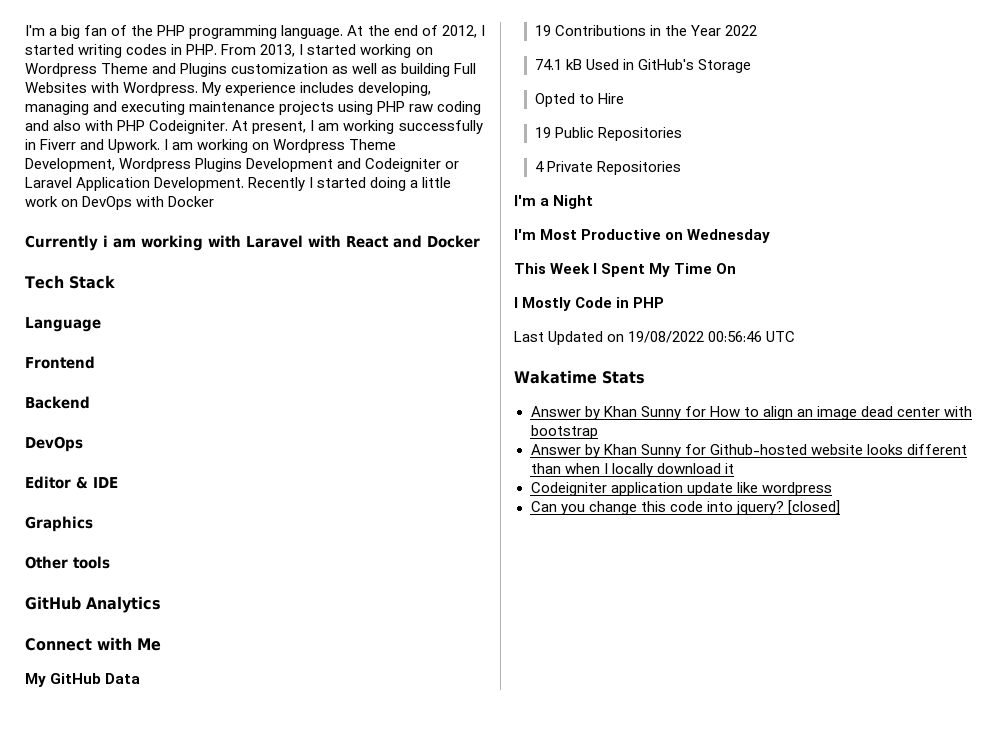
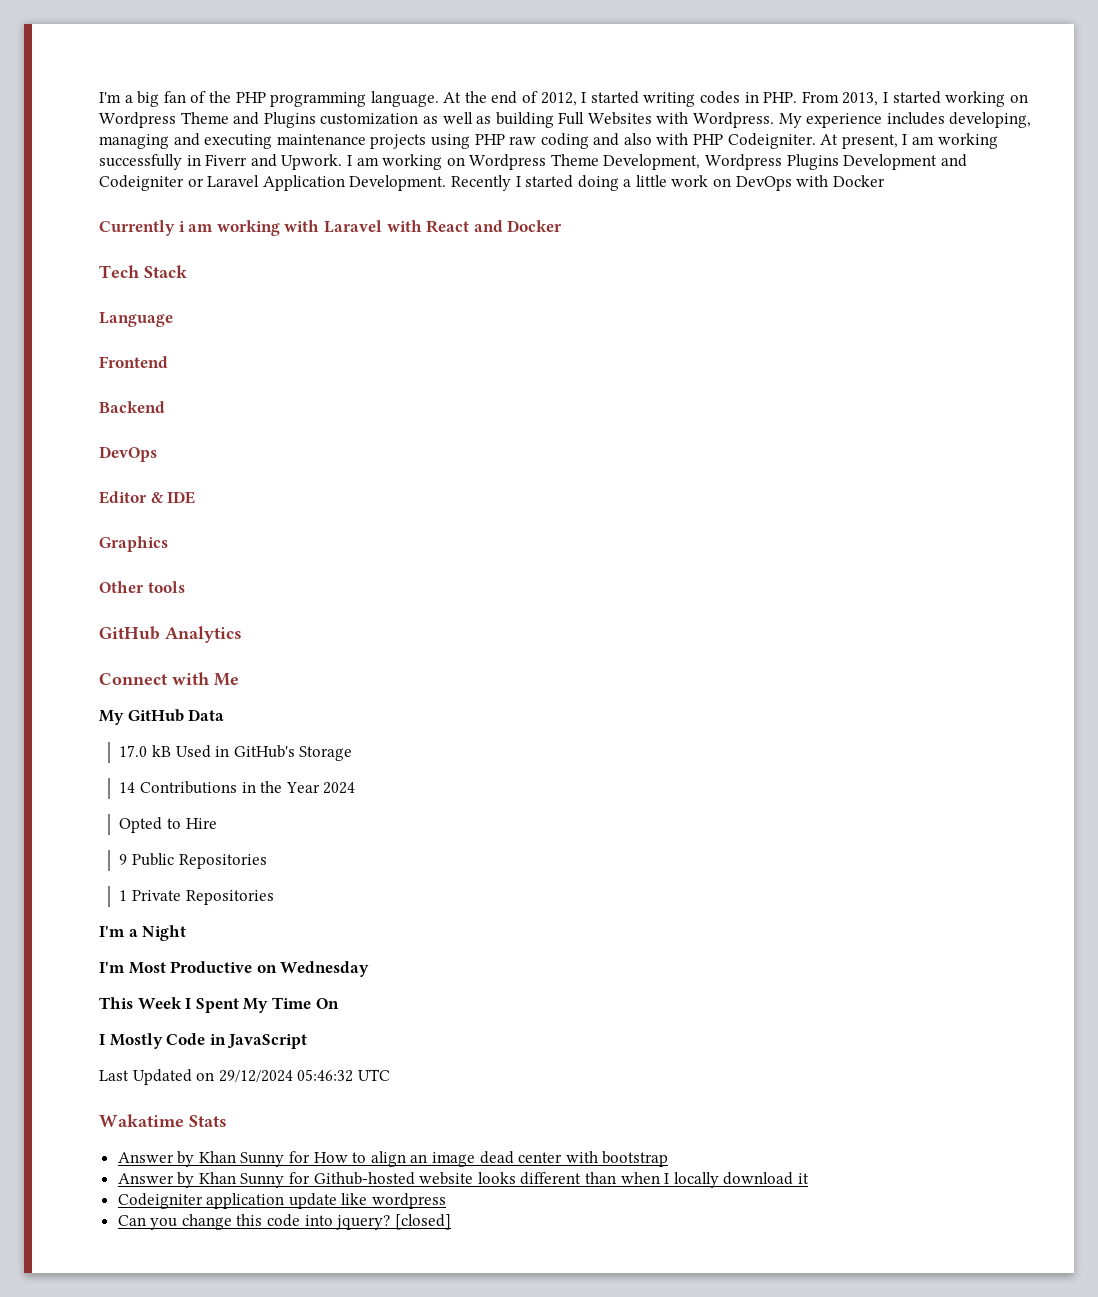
[534,25,758,36] [534,59,562,70] 19 Contributions in the Year 2022 // 74.1 -> [119,745,148,757] 17.0
(752, 66) none -> [119,781,356,794] // 14 Contributions in the Year 2024
[534,127,551,138] 19 -> [119,854,128,865] 9
[534,161,544,172] 4 -> [119,890,128,901] 1
[633,297,665,308] PHP -> [227,1034,308,1049] JavaScript
[628,331,763,343] 19/08/2022 00:56:46 -> [218,1069,354,1082] 29/12/2024 05:46:32

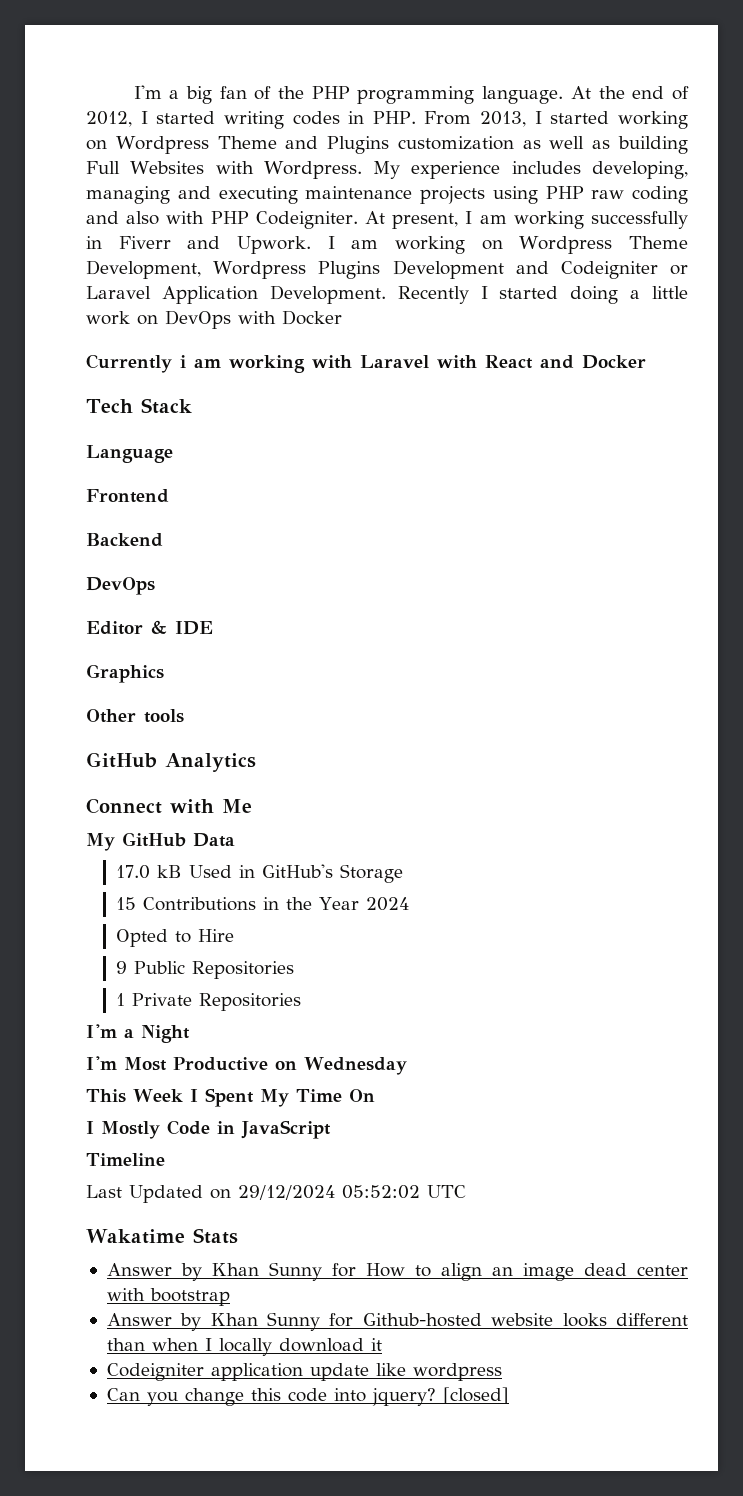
[119,782,136,793] 14 -> [116,897,137,910] 15
(308, 1041) none -> [86,1153,165,1166] // Timeline
[297,1069,354,1082] 05:46:32 -> [342,1185,420,1199] 05:52:02

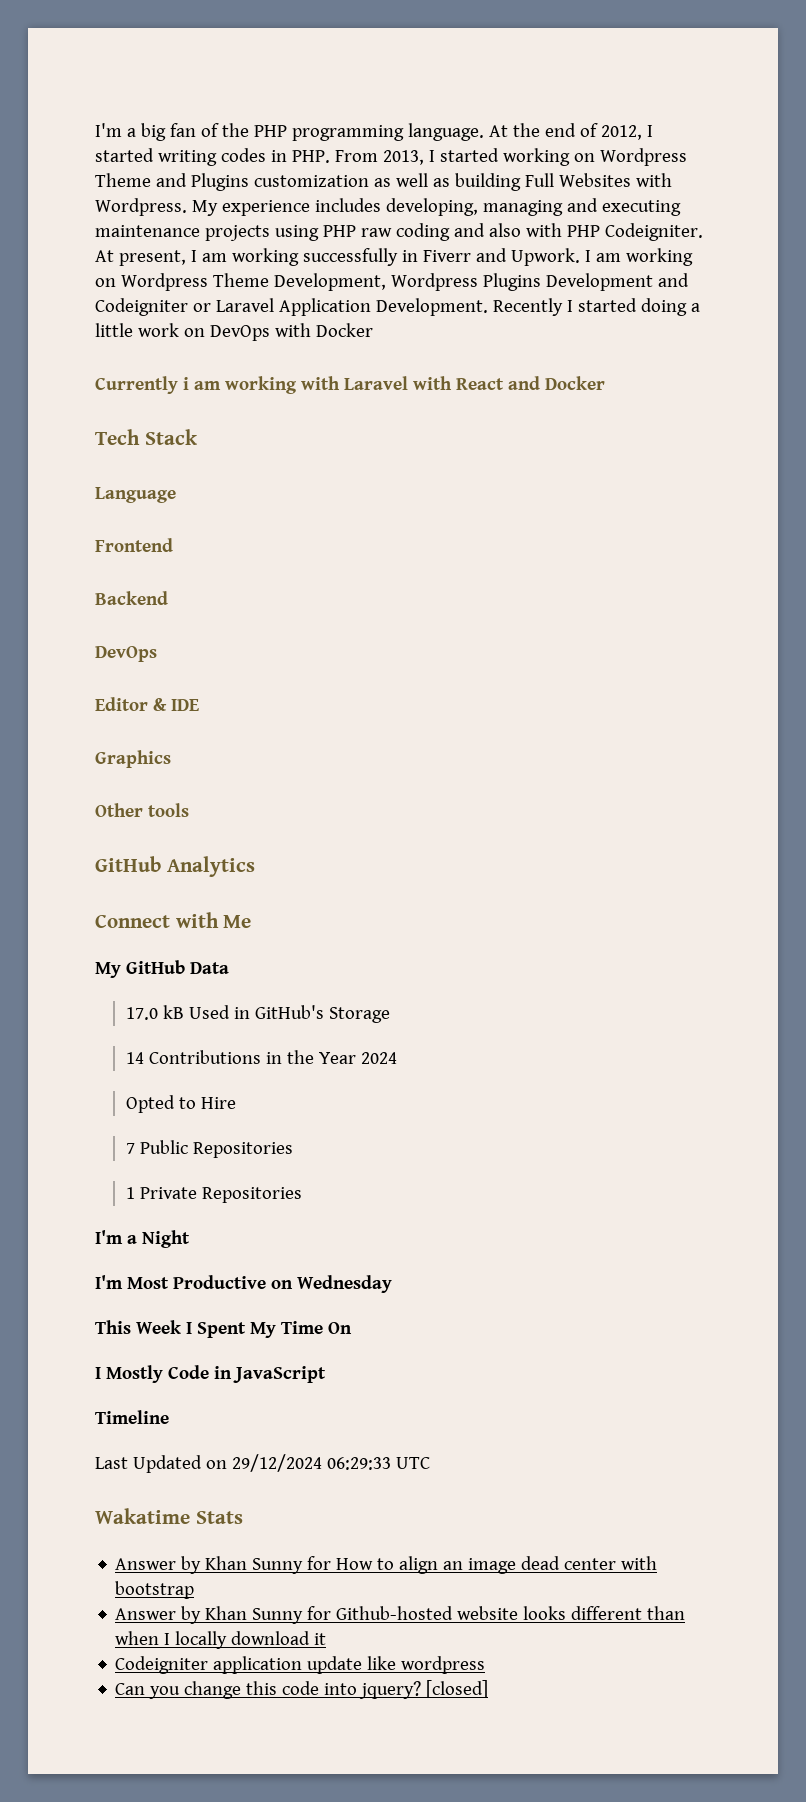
[116,897,137,910] 15 -> [125,1052,144,1064] 14
[116,961,128,974] 9 -> [125,1143,135,1154] 7
[342,1185,420,1199] 05:52:02 -> [326,1457,391,1470] 06:29:33

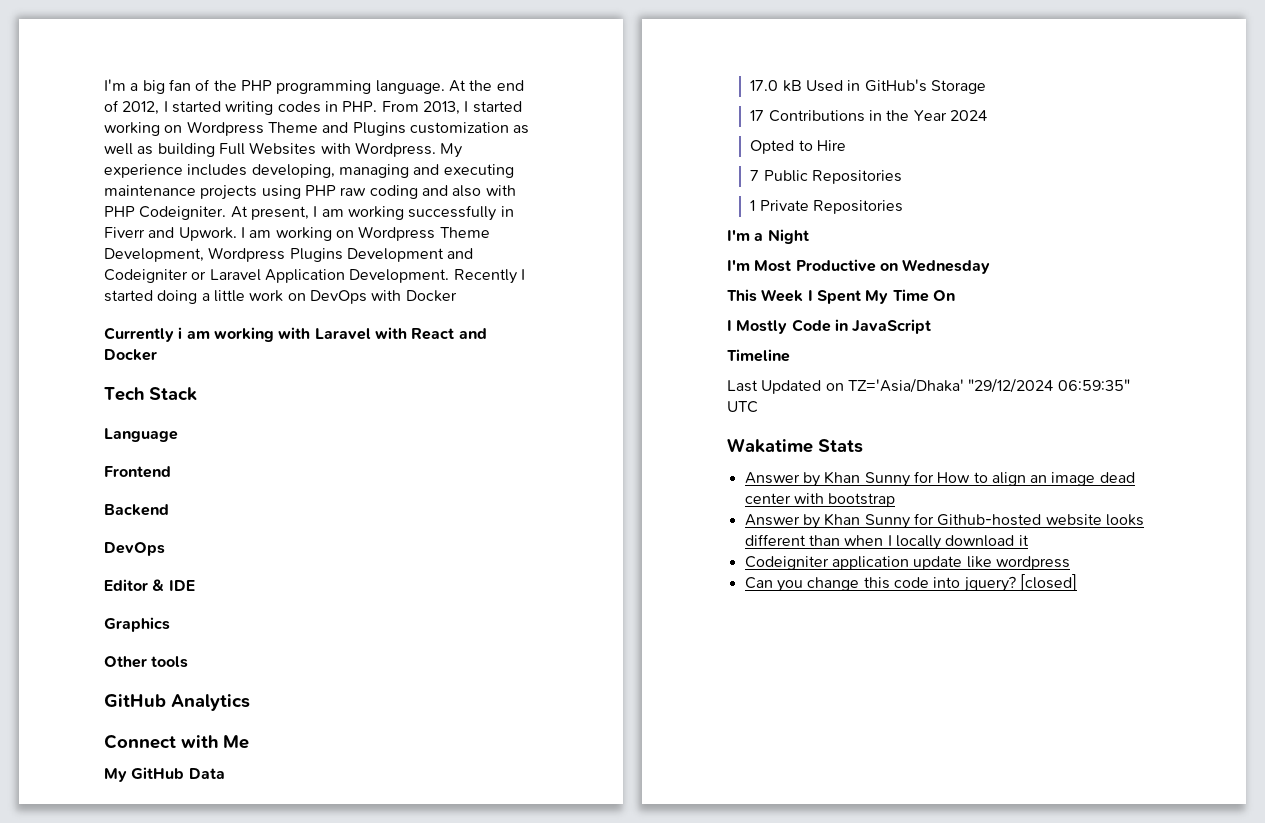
[125,1052,144,1064] 14 -> [750,110,765,121] 17
[231,1454,391,1472] 29/12/2024 06:29:33 -> [847,378,1130,393] TZ='Asia/Dhaka' "29/12/2024 06:59:35"

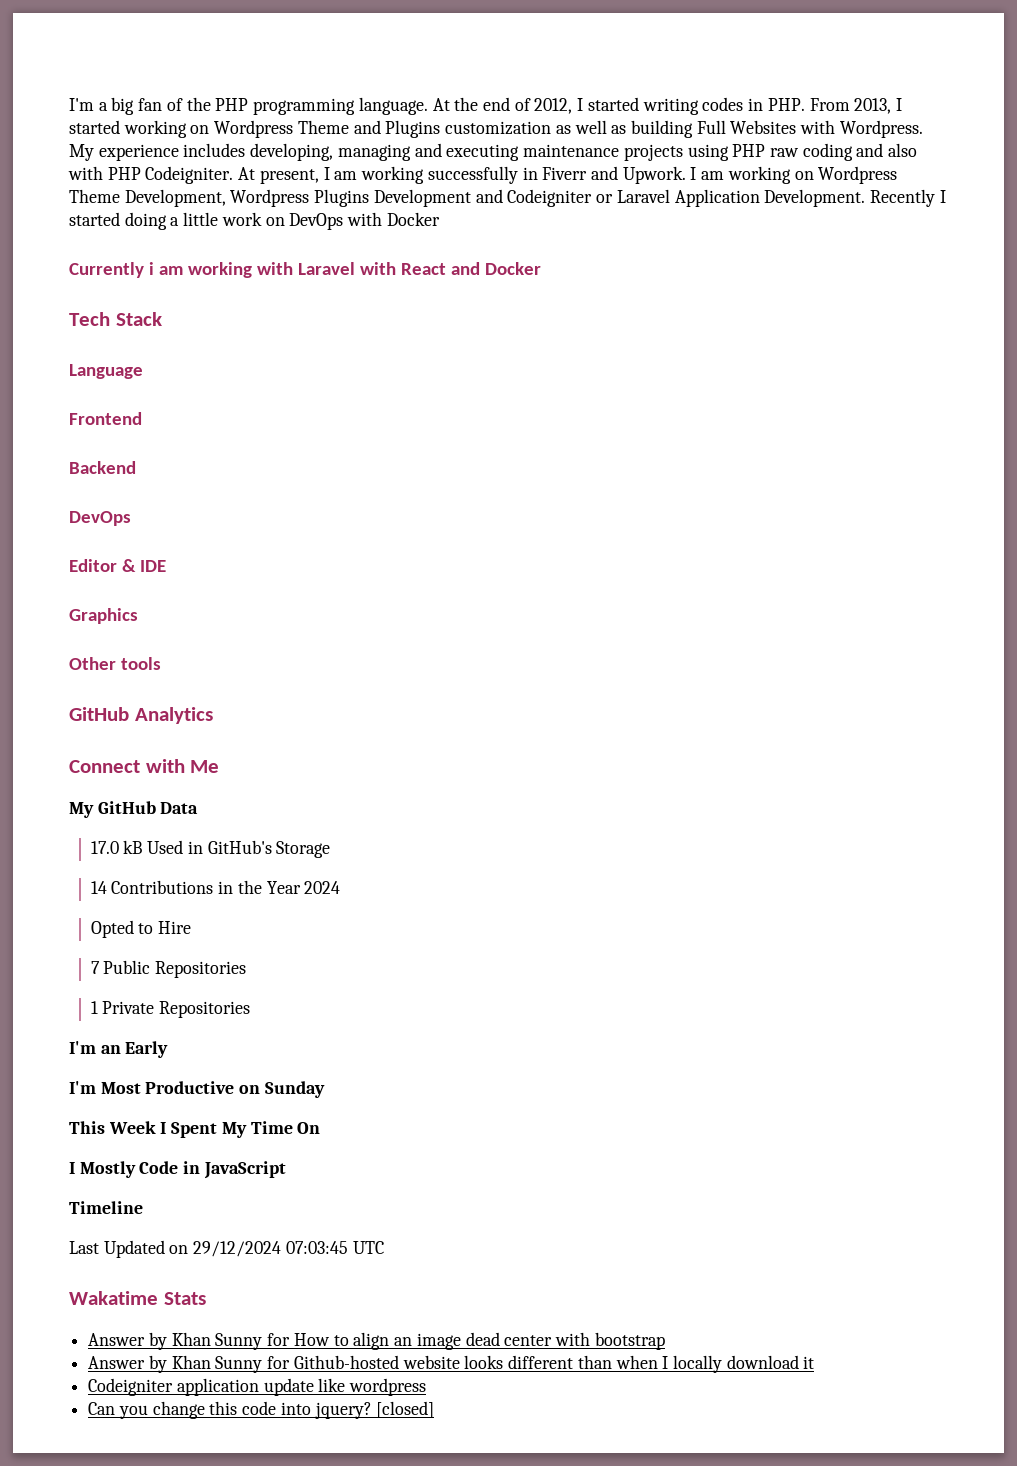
[750,110,765,121] 17 -> [90,881,107,894] 14
[754,229,809,244] a Night -> [100,1041,169,1058] an Early
[902,259,991,274] Wednesday -> [264,1081,325,1098] Sunday
[847,378,1130,393] TZ='Asia/Dhaka' "29/12/2024 06:59:35" -> [193,1241,348,1257] 29/12/2024 07:03:45

